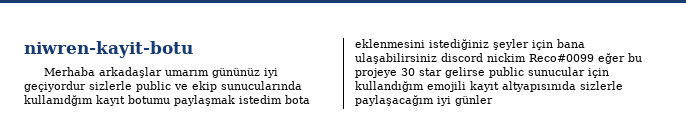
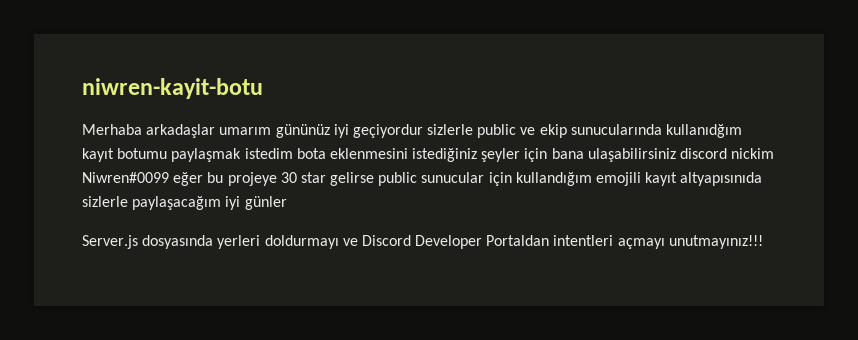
[529,54,594,62] Reco#0099 -> [82,172,169,183] Niwren#0099
(493, 100) none -> [82,235,763,249] // Server.js dosyasında yerleri doldurmayı ve Discord Developer Portaldan intentleri açmayı unutmayınız!!!

